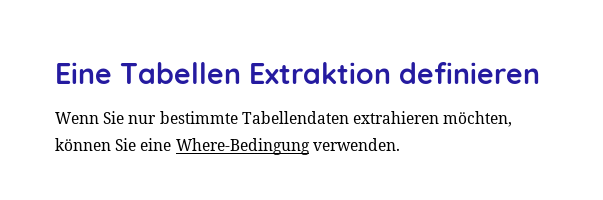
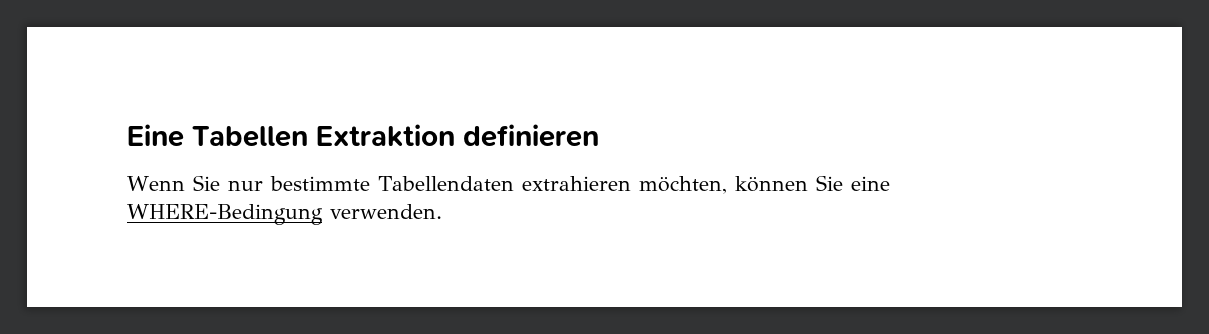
[175,138,310,155] Where-Bedingung -> [127,204,323,225] WHERE-Bedingung

